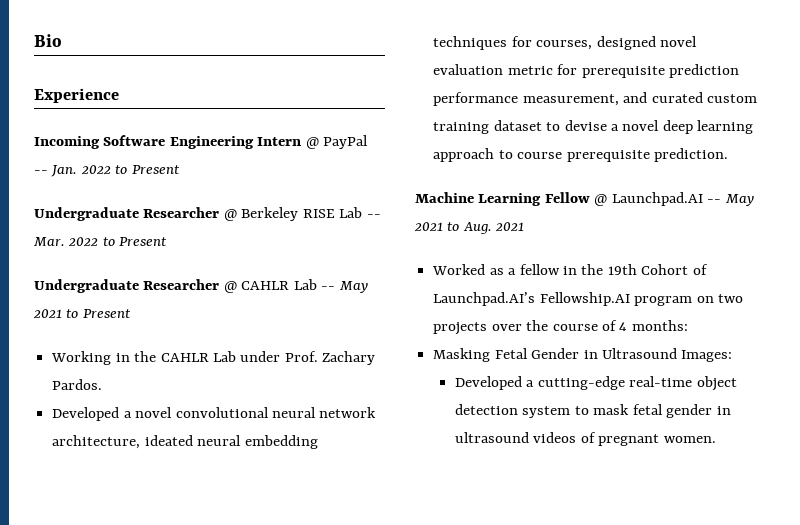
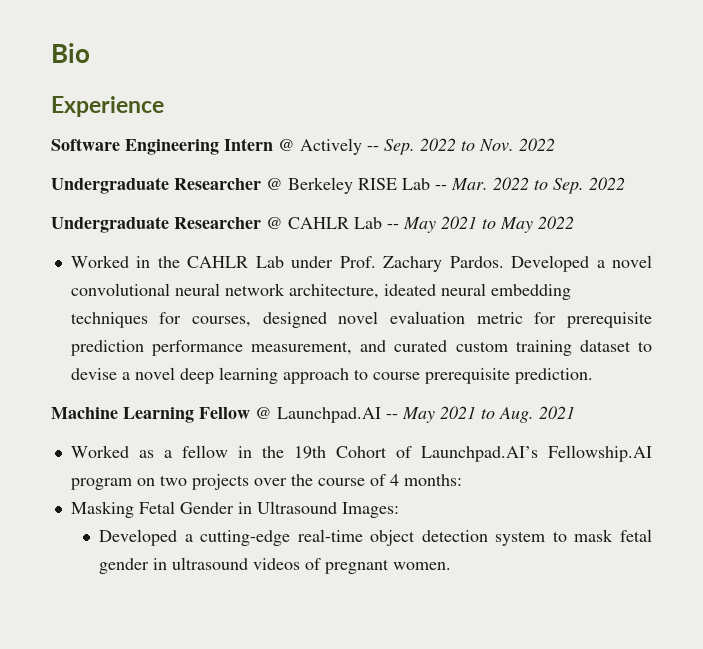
[34,136,100,149] Incoming -> (164, 106) none
[323,135,369,149] [34,165,180,177] PayPal -- Jan. 2022 to Present -> [300,138,555,155] Actively -- Sep. 2022 to Nov. 2022
[119,237,168,246] Present -> [553,177,625,194] Sep. 2022
[82,309,131,318] [51,351,112,365] Present // Working -> [500,216,574,233] [70,255,129,268] May 2022 // Worked
(103, 384) // -> (504, 262) none

